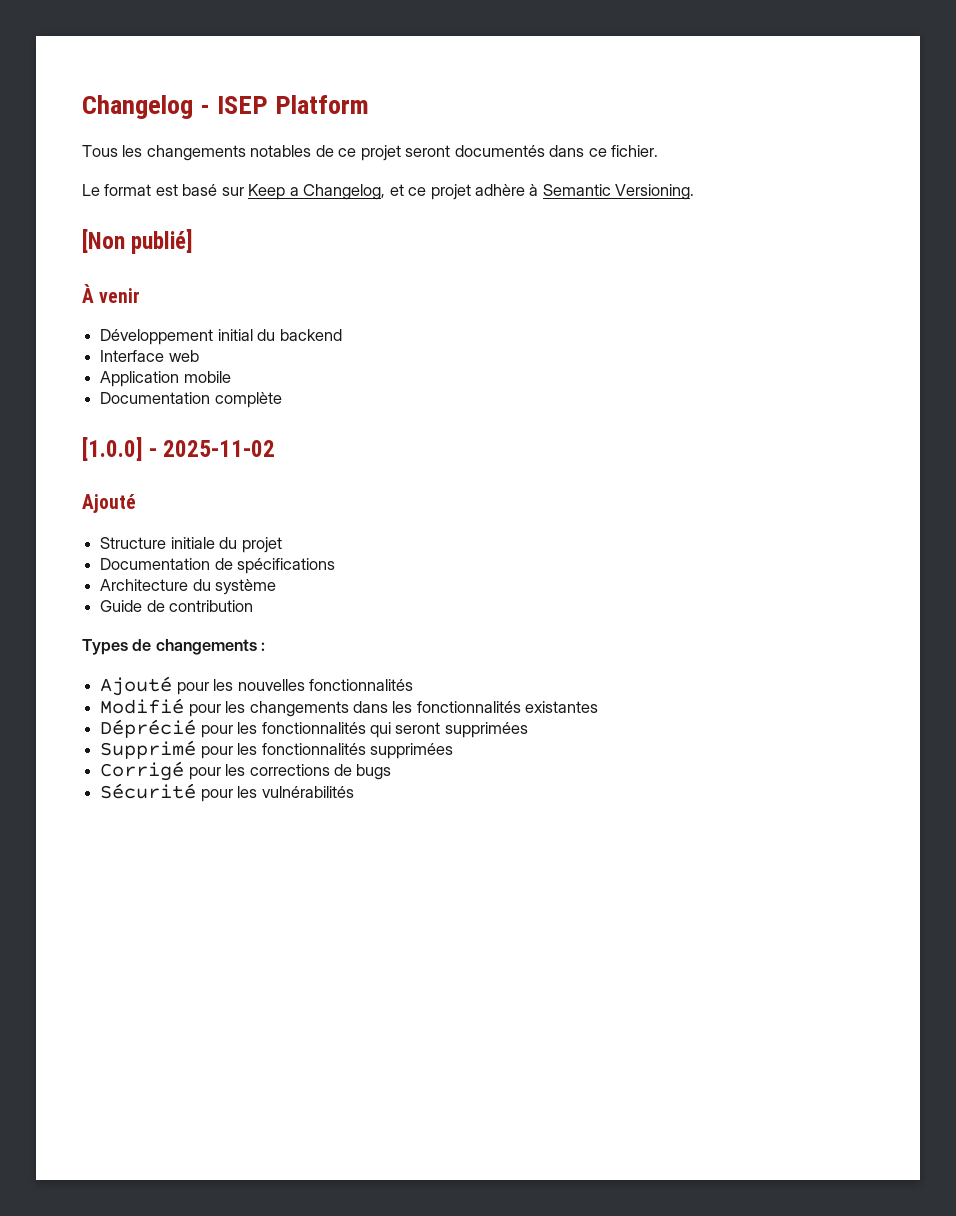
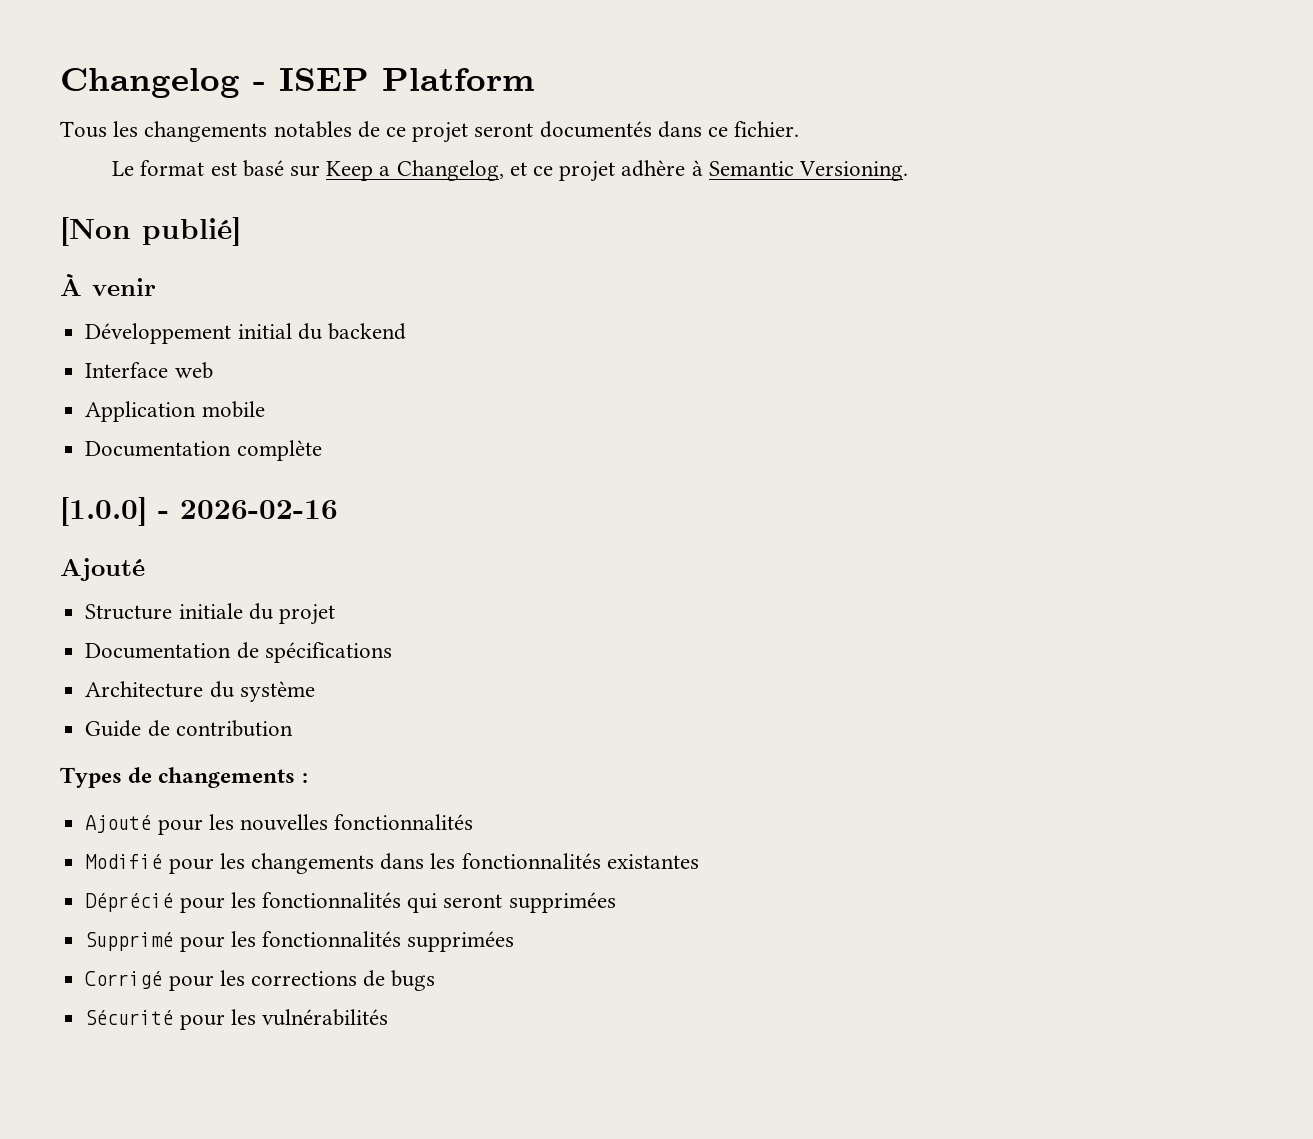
[163,440,276,457] 2025-11-02 -> [180,500,338,519] 2026-02-16

